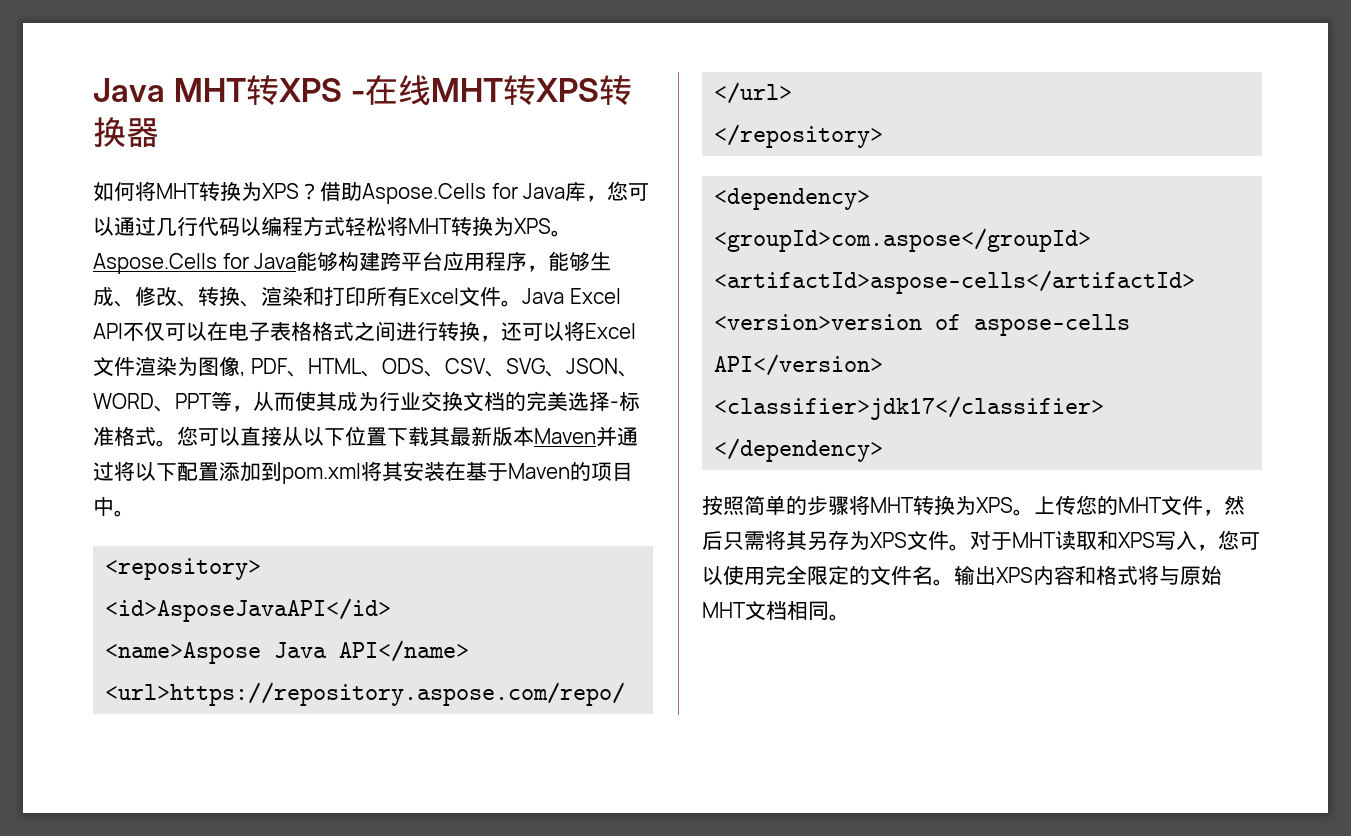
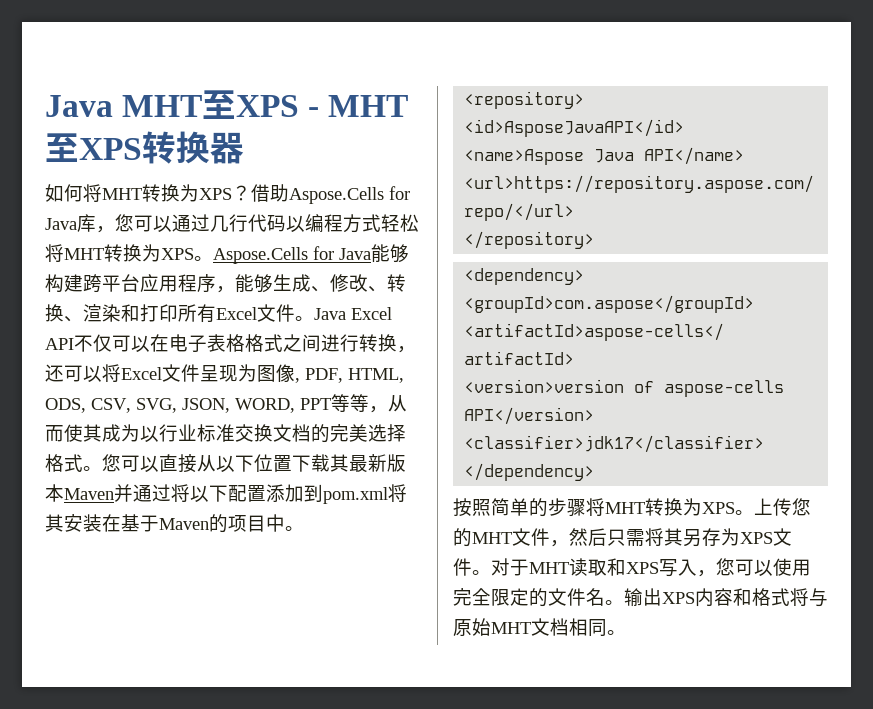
[245,75,279,105] 转 -> [202,90,237,119] 至
[364,75,536,106] 在线MHT转 -> [328,95,409,117] [45,133,79,162] MHT至
[135,356,177,376] 渲染 -> [200,365,238,382] 呈现
[250,358,639,377] [93,393,212,412] PDF、HTML、ODS、CSV、SVG、JSON、WORD、PPT -> [305,368,404,383] [45,394,350,413] PDF, HTML, ODS, CSV, SVG, JSON, WORD, PPT等
[379,392,421,411] 行业 -> [140,424,235,442] 以行业标准
[610,392,640,411] [93,426,114,446] -标准 -> (406, 433) none

